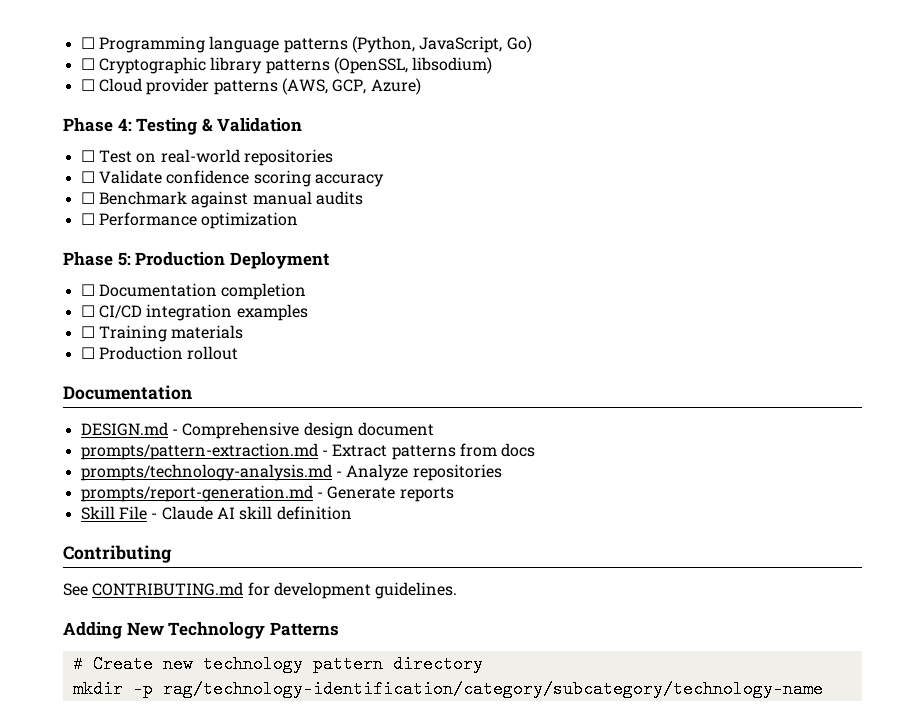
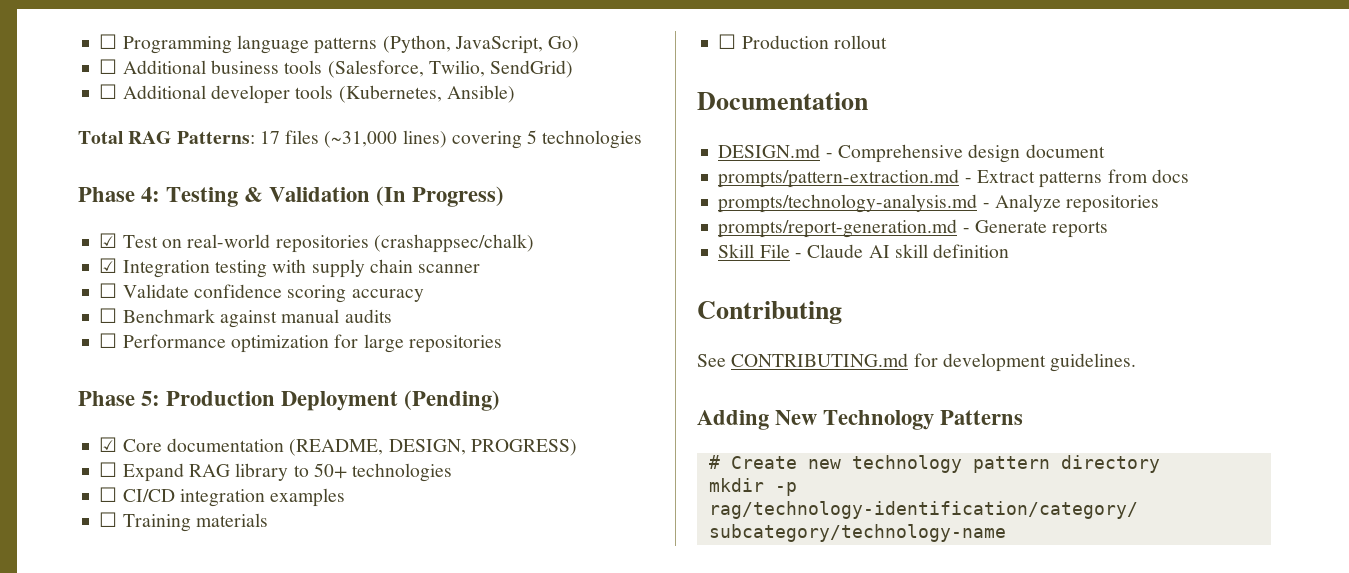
[98,57,493,74] [80,78,421,95] Cryptographic library patterns (OpenSSL, libsodium) // ☐ Cloud provider patterns (AWS, GCP, Azure) -> [122,60,574,78] [99,84,515,104] [78,130,643,149] Additional business tools (Salesforce, Twilio, SendGrid) // ☐ Additional developer tools (Kubernetes, Ansible) // Total RAG Patterns: 17 files (~31,000 lines) covering 5 technologies
[80,150,95,162] // ☐ -> [376,186,505,207] [99,233,118,248] (In Progress) // ☑
(333, 157) none -> [373,234,534,253] [99,258,481,278] (crashappsec/chalk) // ☑ Integration testing with supply chain scanner
(299, 220) none -> [334,334,502,353] for large repositories
[80,283,307,300] // ☐ Documentation completion -> [404,390,501,411] [99,437,577,456] [99,462,453,482] (Pending) // ☑ Core documentation (README, DESIGN, PROGRESS) // ☐ Expand RAG library to 50+ technologies

